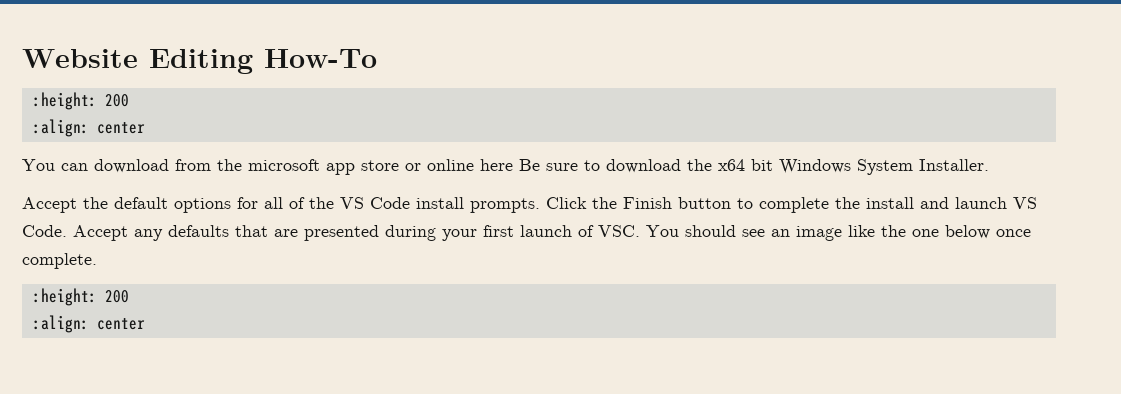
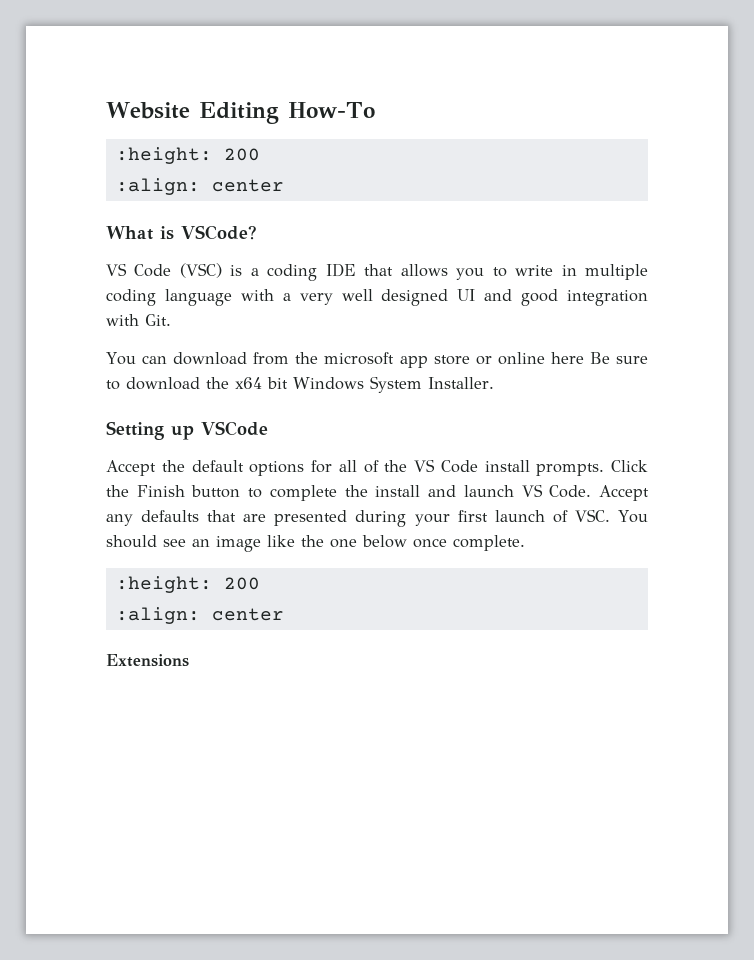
(145, 128) none -> [106,225,257,240] [106,263,648,281] [106,289,648,306] [106,314,171,326] // What is VSCode? // VS Code (VSC) is a coding IDE that allows you to write in multiple coding language with a very well designed UI and good integration with Git.
(989, 165) none -> [106,421,268,440] // Setting up VSCode
(145, 324) none -> [106,654,189,667] // Extensions

